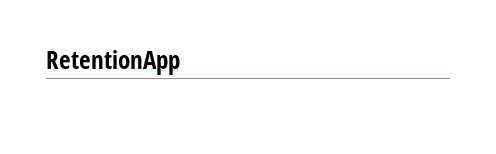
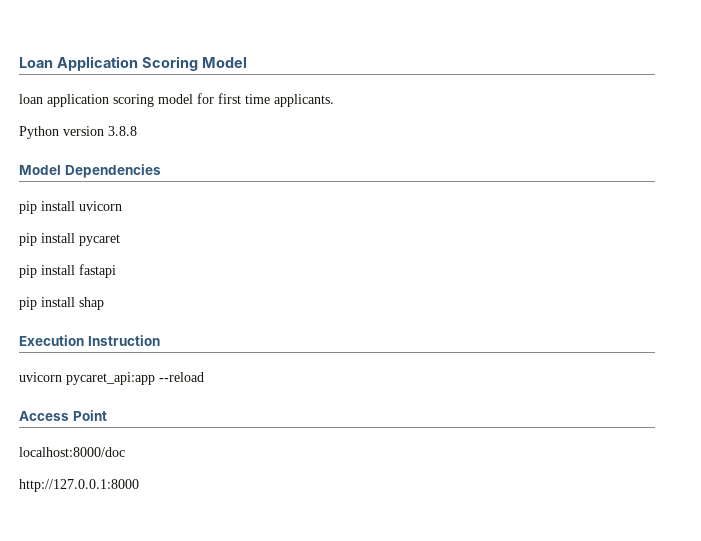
[46,50,180,75] RetentionApp -> [19,56,247,71] [19,93,334,107] [19,126,137,139] [19,164,161,178] [19,201,122,214] [19,233,120,246] [19,264,116,278] [19,297,104,310] [19,335,160,346] [19,372,204,385] [19,410,107,421] [19,447,125,457] [19,479,139,492] Loan Application Scoring Model // loan application scoring model for first time applicants. // Python version 3.8.8 // Model Dependencies // pip install uvicorn // pip install pycaret // pip install fastapi // pip install shap // Execution Instruction // uvicorn pycaret_api:app --reload // Access Point // localhost:8000/doc // http://127.0.0.1:8000

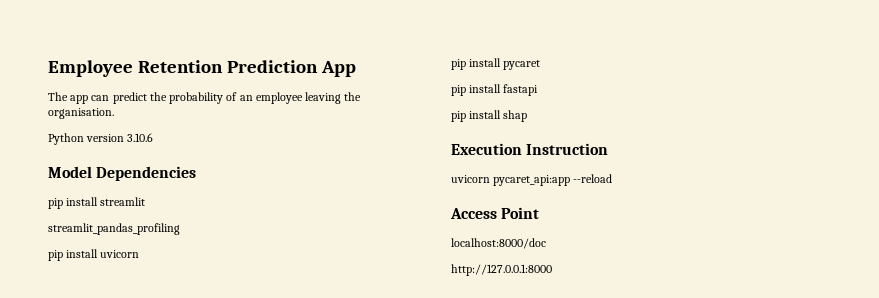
[19,56,247,71] [19,93,334,107] Loan Application Scoring Model // loan application scoring model for first time applicants. -> [48,60,356,77] [48,92,362,104] [48,108,114,119] Employee Retention Prediction App // The app can predict the probability of an employee leaving the organisation.
[108,126,137,136] 3.8.8 -> [127,133,154,142] 3.10.6
(161, 171) none -> [48,197,146,209] [48,223,180,235] // pip install streamlit // streamlit_pandas_profiling

